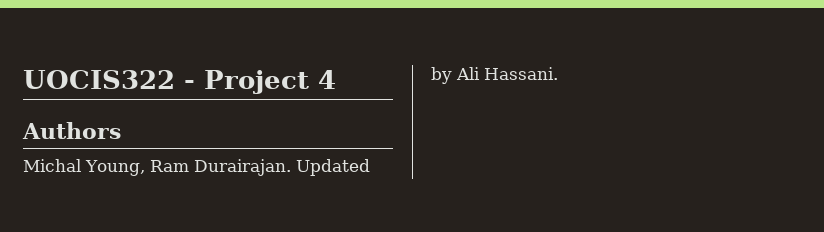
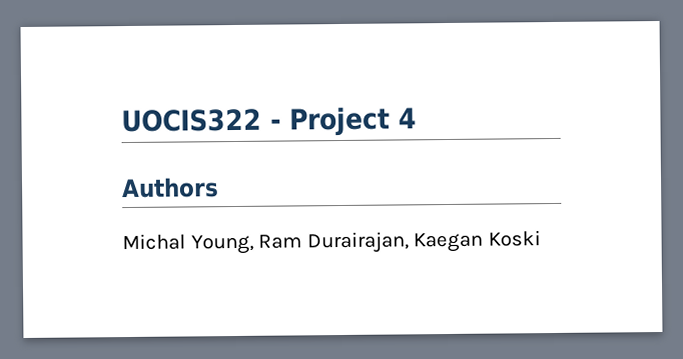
[193,159,370,176] [431,67,558,84] Durairajan. Updated by Ali Hassani. -> [306,230,541,254] Durairajan, Kaegan Koski

